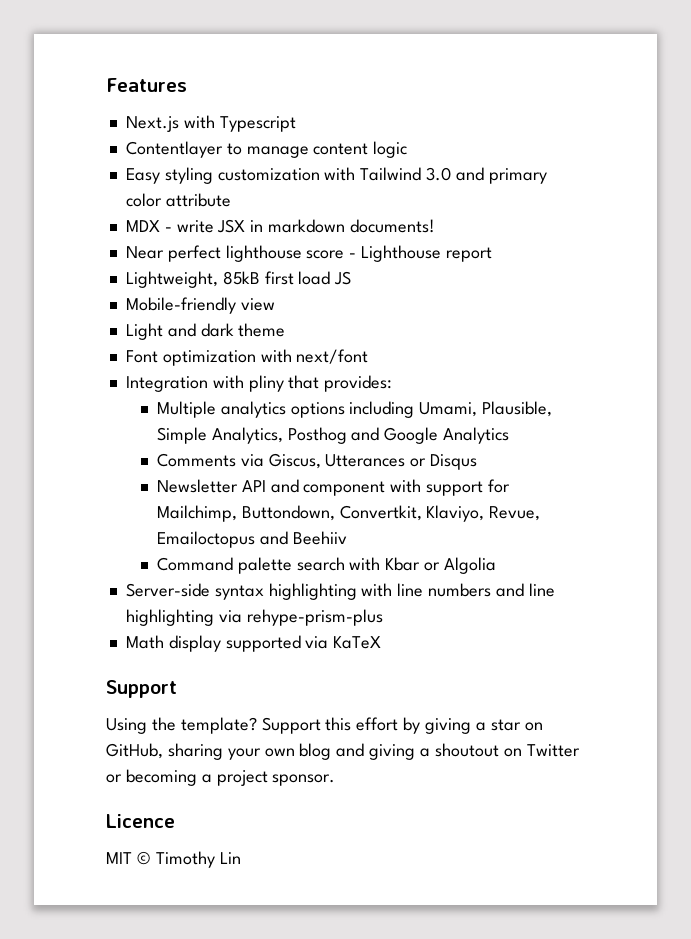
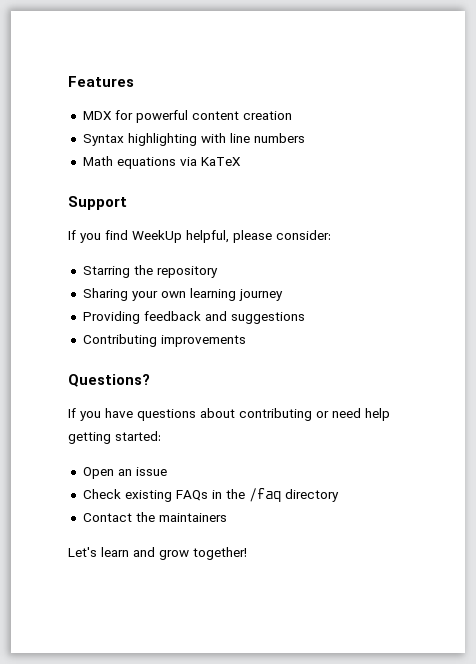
[125,115,296,132] [125,141,408,158] [125,167,547,184] [125,193,231,207] [125,219,435,233] [125,245,492,262] [125,271,352,288] [125,297,275,314] [125,323,286,340] [125,349,369,366] [125,375,393,392] [156,401,553,418] [156,427,510,444] [156,453,478,470] [156,479,511,496] [156,505,541,522] [156,531,347,548] [156,557,497,574] [125,583,264,600] Next.js with Typescript // Contentlayer to manage content logic // Easy styling customization with Tailwind 3.0 and primary color attribute // MDX - write JSX in markdown documents! // Near perfect lighthouse score - Lighthouse report // Lightweight, 85kB first load JS // Mobile-friendly view // Light and dark theme // Font optimization with next/font // Integration with pliny that provides: // Multiple analytics options including Umami, Plausible, Simple Analytics, Posthog and Google Analytics // Comments via Giscus, Utterances or Disqus // Newsletter API and component with support for Mailchimp, Buttondown, Convertkit, Klaviyo, Revue, Emailoctopus and Beehiiv // Command palette search with Kbar or Algolia // Server-side syntax -> [82,110,292,123] [82,134,124,146] MDX for powerful content creation // Syntax
[495,583,555,597] [125,609,383,626] and line highlighting via rehype-prism-plus -> (305, 138) none
[168,635,301,652] display supported -> [116,157,176,169] equations
[106,717,543,734] [106,743,580,760] [106,769,336,786] [106,814,175,828] [106,851,241,868] Using the template? Support this effort by giving a star on GitHub, sharing your own blog and giving a shoutout on Twitter or becoming a project sponsor. // Licence // MIT © Timothy Lin -> [68,230,331,243] [82,265,218,278] [82,288,283,301] [82,311,305,324] [82,334,246,347] [68,374,150,387] [68,408,390,421] [68,431,161,444] [82,467,167,479] [82,488,339,502] [82,512,227,522] [68,547,247,560] If you find WeekUp helpful, please consider: // Starring the repository // Sharing your own learning journey // Providing feedback and suggestions // Contributing improvements // Questions? // If you have questions about contributing or need help getting started: // Open an issue // Check existing FAQs in the /faq directory // Contact the maintainers // Let's learn and grow together!

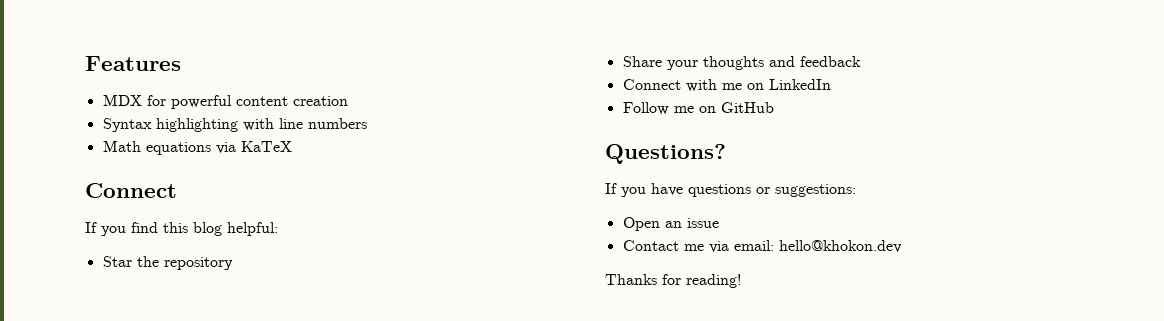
[68,196,127,210] Support -> [85,183,177,198] Connect
[132,230,331,243] [82,265,218,278] [82,288,283,301] [82,311,305,324] [82,334,246,347] WeekUp helpful, please consider: // Starring the repository // Sharing your own learning journey // Providing feedback and suggestions // Contributing improvements -> [163,222,278,236] [102,256,233,270] [622,56,861,70] [622,79,831,92] [622,102,774,115] this blog helpful: // Star the repository // Share your thoughts and feedback // Connect with me on LinkedIn // Follow me on GitHub
[200,408,390,421] [68,431,161,444] [82,467,167,479] [82,488,339,502] [82,512,227,522] [68,547,247,560] about contributing or need help getting started: // Open an issue // Check existing FAQs in the /faq directory // Contact the maintainers // Let's learn and grow together! -> [756,184,856,197] [622,217,719,231] [622,240,902,253] [605,274,741,288] or suggestions: // Open an issue // Contact me via email: hello@khokon.dev // Thanks for reading!

